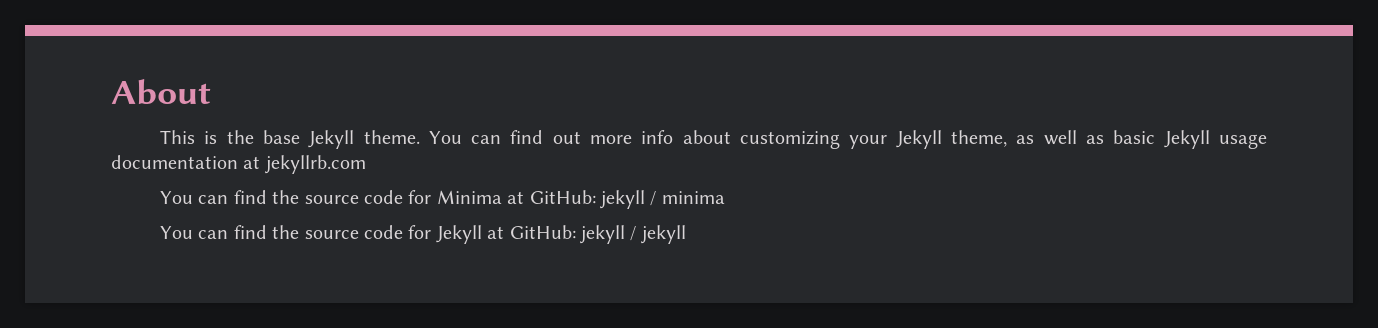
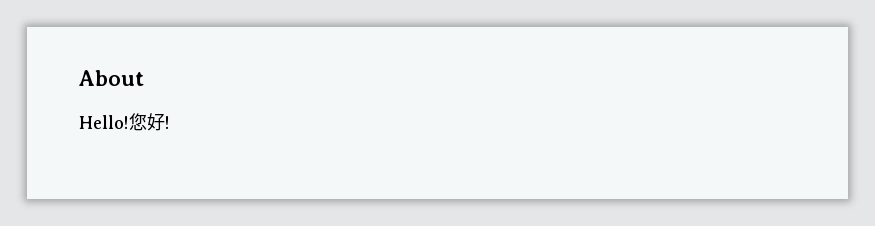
[159,130,1268,149] [111,155,366,174] [159,190,725,209] [159,225,686,244] This is the base Jekyll theme. You can find out more info about customizing your Jekyll theme, as well as basic Jekyll usage documentation at jekyllrb.com // You can find the source code for Minima at GitHub: jekyll / minima // You can find the source code for Jekyll at GitHub: jekyll / jekyll -> [79,113,170,131] Hello!您好!

